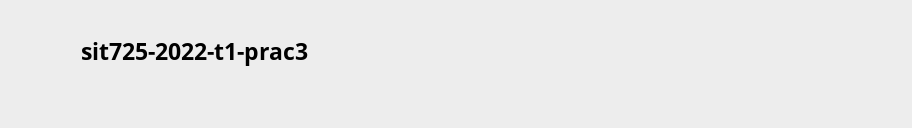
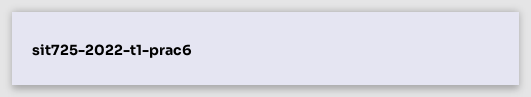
[81,42,308,66] sit725-2022-t1-prac3 -> [32,44,192,58] sit725-2022-t1-prac6

